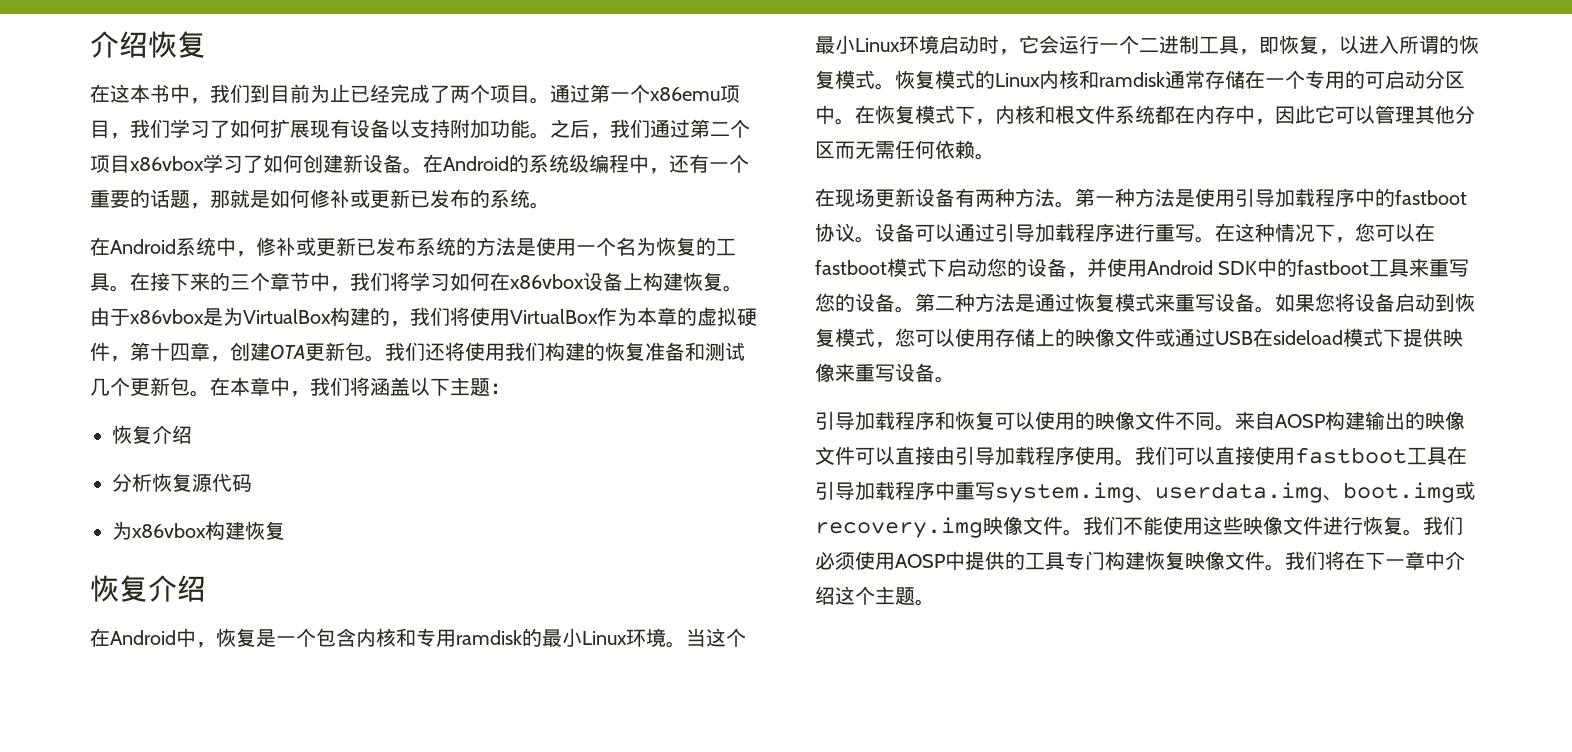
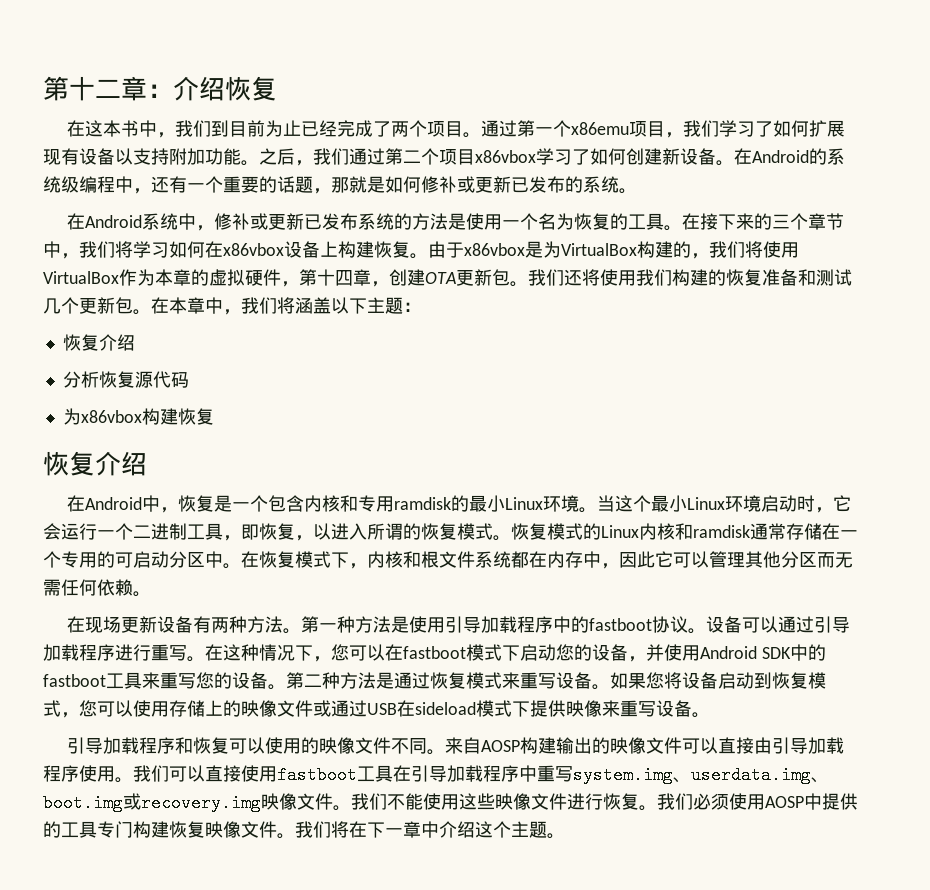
(90, 44) none -> [43,76,173,101] 第十二章：

